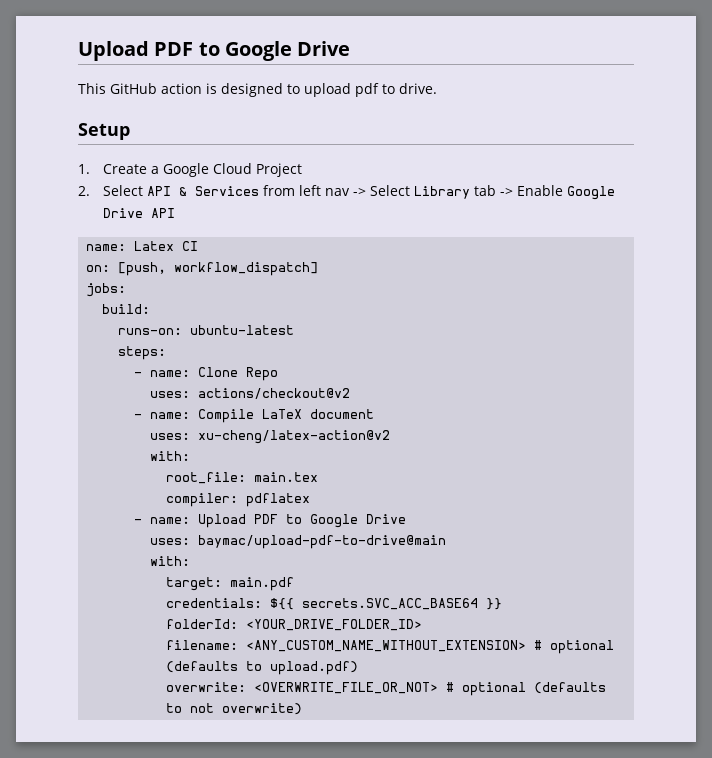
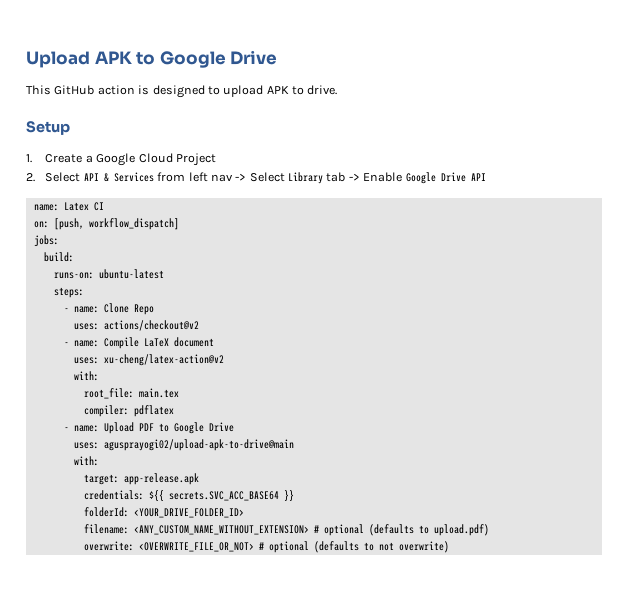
[78,41,194,61] Upload PDF -> [26,51,132,68] Upload APK
[355,83,379,97] pdf -> [266,86,289,94] APK
[198,535,447,549] baymac/upload-pdf-to-drive@main -> [103,439,294,451] agusprayogi02/upload-apk-to-drive@main
[230,577,295,591] main.pdf -> [123,473,199,485] app-release.apk

